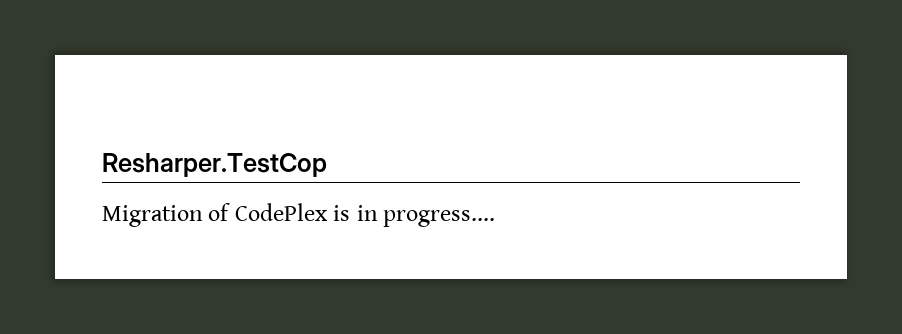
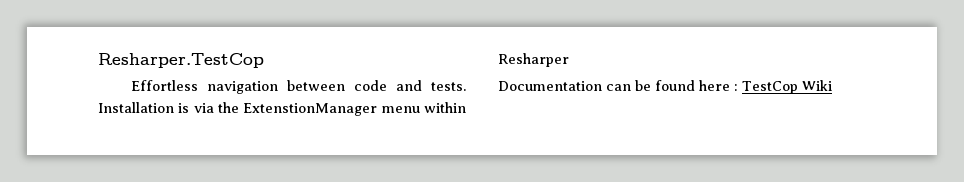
[102,203,496,227] Migration of CodePlex is in progress.... -> [130,80,466,94] [98,102,466,116] [498,53,569,67] [498,80,832,94] Effortless navigation between code and tests. Installation is via the ExtenstionManager menu within Resharper // Documentation can be found here : TestCop Wiki

